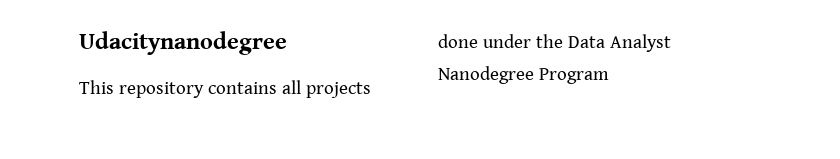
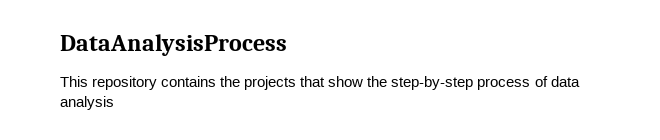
[79,31,287,55] Udacitynanodegree -> [60,34,287,56] DataAnalysisProcess
[281,80,371,98] [438,34,671,52] [438,66,609,84] all projects done under the Data Analyst Nanodegree Program -> [220,76,580,90] [60,96,114,110] the projects that show the step-by-step process of data analysis

